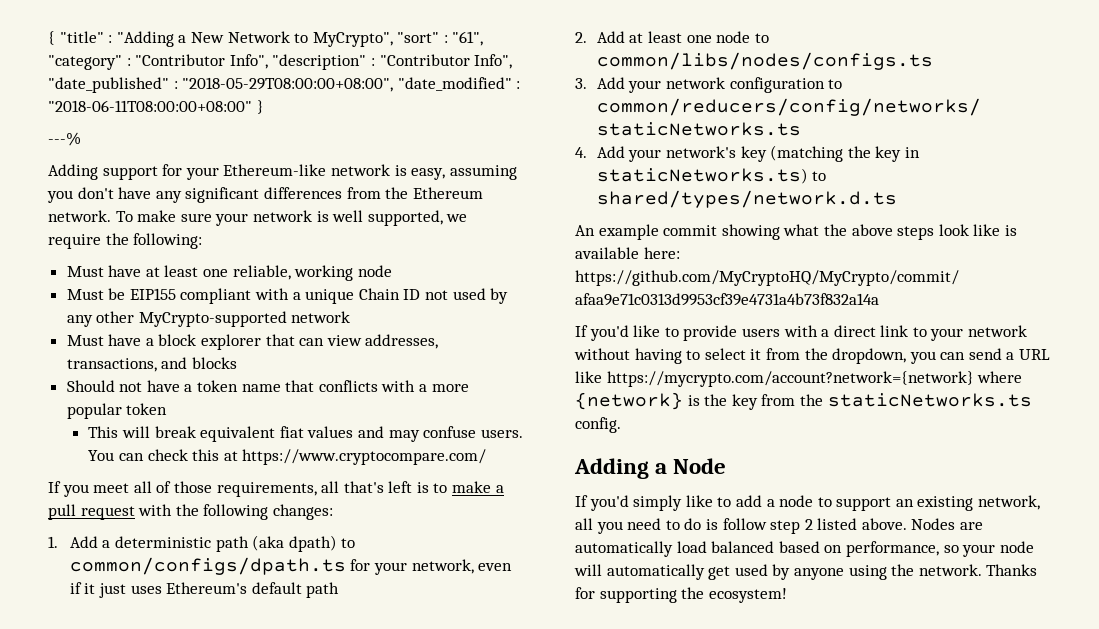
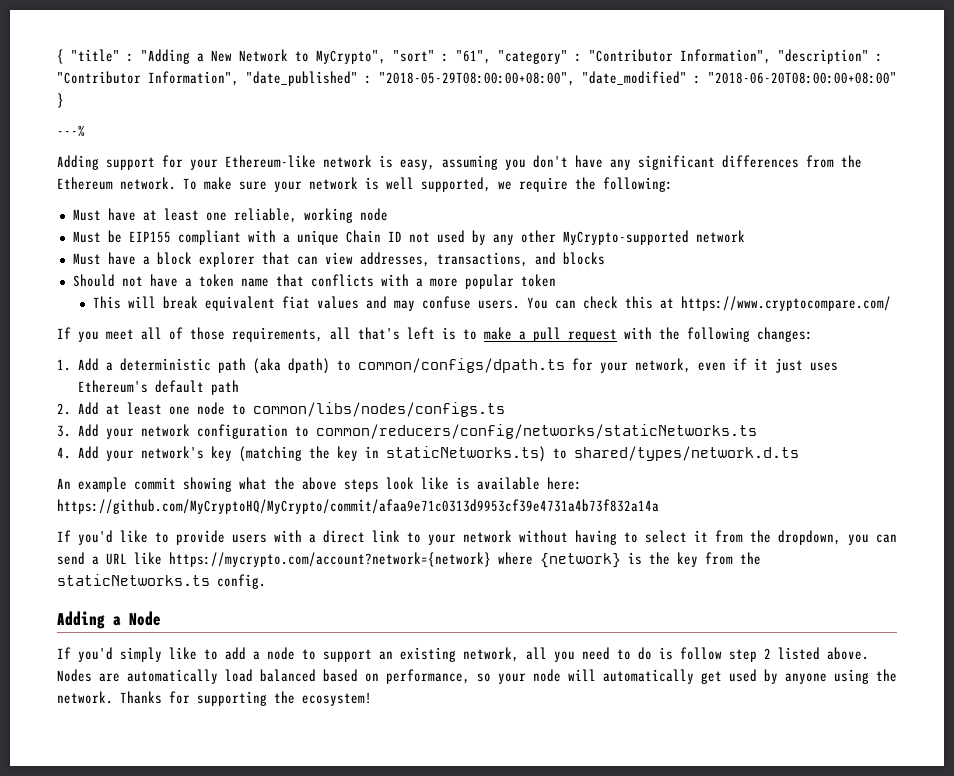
[229,54,268,69] Info", -> [680,49,771,64] Information",
[474,54,513,69] Info", -> [148,71,239,86] Information",
[48,100,252,112] "2018-06-11T08:00:00+08:00" -> [708,72,897,84] "2018-06-20T08:00:00+08:00"

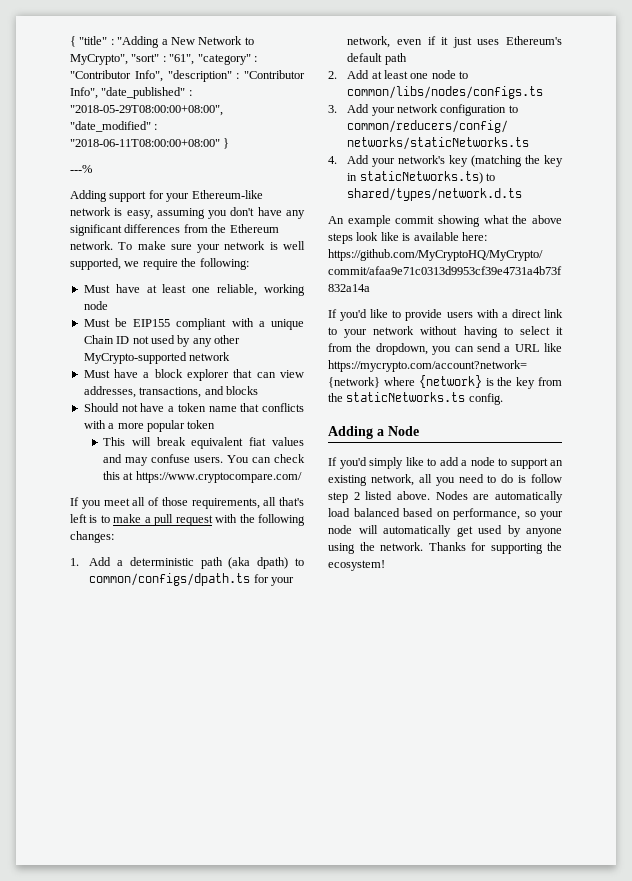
[680,49,771,64] Information", -> [134,70,163,82] Info",
[148,71,239,86] Information", -> [70,87,98,99] Info",
[708,72,897,84] "2018-06-20T08:00:00+08:00" -> [70,139,220,147] "2018-06-11T08:00:00+08:00"

